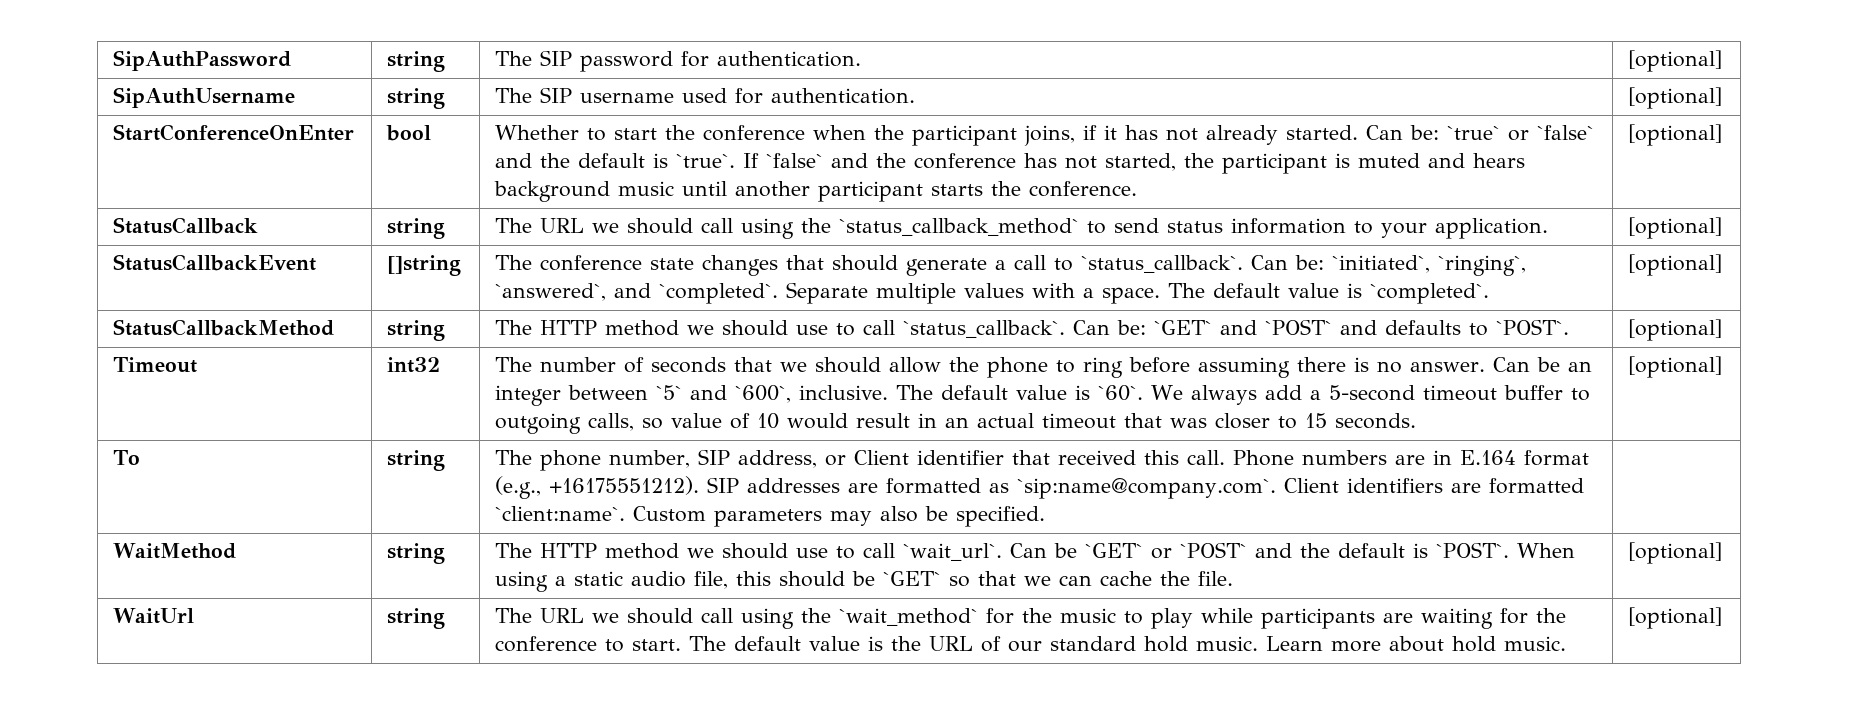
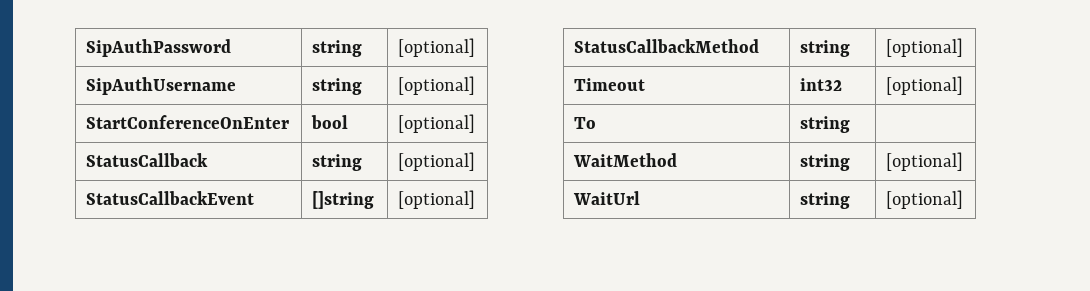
[495,50,862,72] [1628,50,1723,72] [113,87,296,108] [387,88,446,109] [495,87,916,104] [1628,87,1723,109] [113,124,355,141] [386,125,432,141] [495,125,1595,146] [495,153,1526,174] [494,181,1138,202] [1628,124,1723,146] [113,217,259,234] [387,218,446,239] [495,218,1549,239] [1628,217,1723,239] [113,254,317,271] [387,255,462,276] [495,255,1527,276] [495,282,1490,304] [1628,254,1723,276] [113,319,335,336] [387,320,446,341] [495,319,1570,338] [1628,319,1723,341] [113,357,198,373] [387,357,441,373] [495,357,1593,378] [495,385,1591,406] [495,413,1417,434] [1628,356,1723,378] [113,450,141,465] [387,450,446,471] [495,449,1590,471] [495,476,1585,499] [495,506,1046,527] [113,543,237,559] [387,543,446,564] [495,542,1576,561] [495,571,1234,592] [1628,542,1723,564] [113,608,195,624] [387,608,446,629] [495,608,1567,629] [495,636,1567,652] The SIP password for authentication. | [optional] // SipAuthUsername | string | The SIP username used for authentication. | [optional] // StartConferenceOnEnter | bool | Whether to start the conference when the participant joins, if it has not already started. Can be: `true` or `false` and the default is `true`. If `false` and the conference has not started, the participant is muted and hears background music until another participant starts the conference. | [optional] // StatusCallback | string | The URL we should call using the `status_callback_method` to send status information to your application. | [optional] // StatusCallbackEvent | []string | The conference state changes that should generate a call to `status_callback`. Can be: `initiated`, `ringing`, `answered`, and `completed`. Separate multiple values with a space. The default value is `completed`. | [optional] // StatusCallbackMethod | string | The HTTP method we should use to call `status_callback`. Can be: `GET` and `POST` and defaults to `POST`. | [optional] // Timeout | int32 | The number of seconds that we should allow the phone to ring before assuming there is no answer. Can be an integer between `5` and `600`, inclusive. The default value is `60`. We always add a 5-second timeout buffer to outgoing calls, so value of 10 would result in an actual timeout that was closer to 15 seconds. | [optional] // To | string | The phone number, SIP address, or Client identifier that received this call. Phone numbers are in E.164 format (e.g., +16175551212). SIP addresses are formatted as `sip:name@company.com`. Client identifiers are formatted `client:name`. Custom parameters may also be specified. | // WaitMethod | string | The HTTP method we should use to call `wait_url`. Can be `GET` or `POST` and the default is `POST`. When using a static audio file, this should be `GET` so that we can cache the file. | [optional] // WaitUrl | string | The URL we should call using the `wait_method` for the music to play while participants are waiting for the conference to start. The default value is the URL of our standard hold music. Learn more about hold music. -> [398,38,476,57] [86,77,237,95] [312,78,363,95] [398,76,476,95] [86,115,290,129] [311,115,349,129] [398,114,476,133] [86,153,209,167] [312,154,363,171] [398,152,476,171] [86,191,255,205] [312,191,375,209] [398,190,476,209] [574,39,760,53] [800,40,851,57] [886,38,964,57] [574,78,646,91] [800,78,843,91] [886,76,964,95] [574,117,597,129] [800,116,851,133] [573,153,678,167] [800,154,851,171] [886,152,964,171] [573,191,641,205] [800,192,851,209] [optional] // SipAuthUsername | string | [optional] // StartConferenceOnEnter | bool | [optional] // StatusCallback | string | [optional] // StatusCallbackEvent | []string | [optional] // StatusCallbackMethod | string | [optional] // Timeout | int32 | [optional] // To | string | // WaitMethod | string | [optional] // WaitUrl | string

